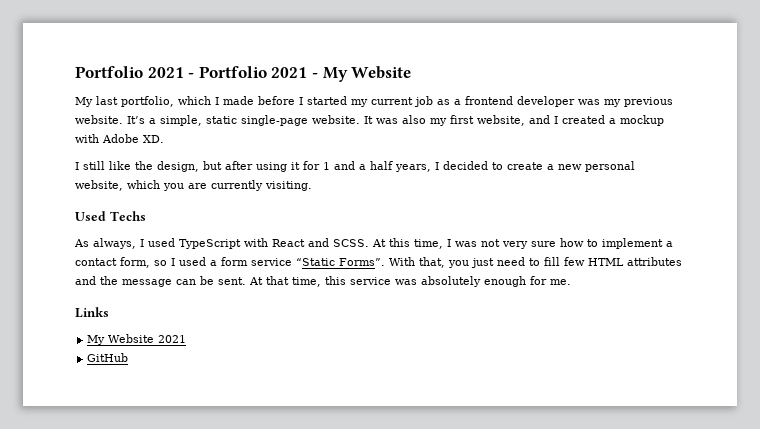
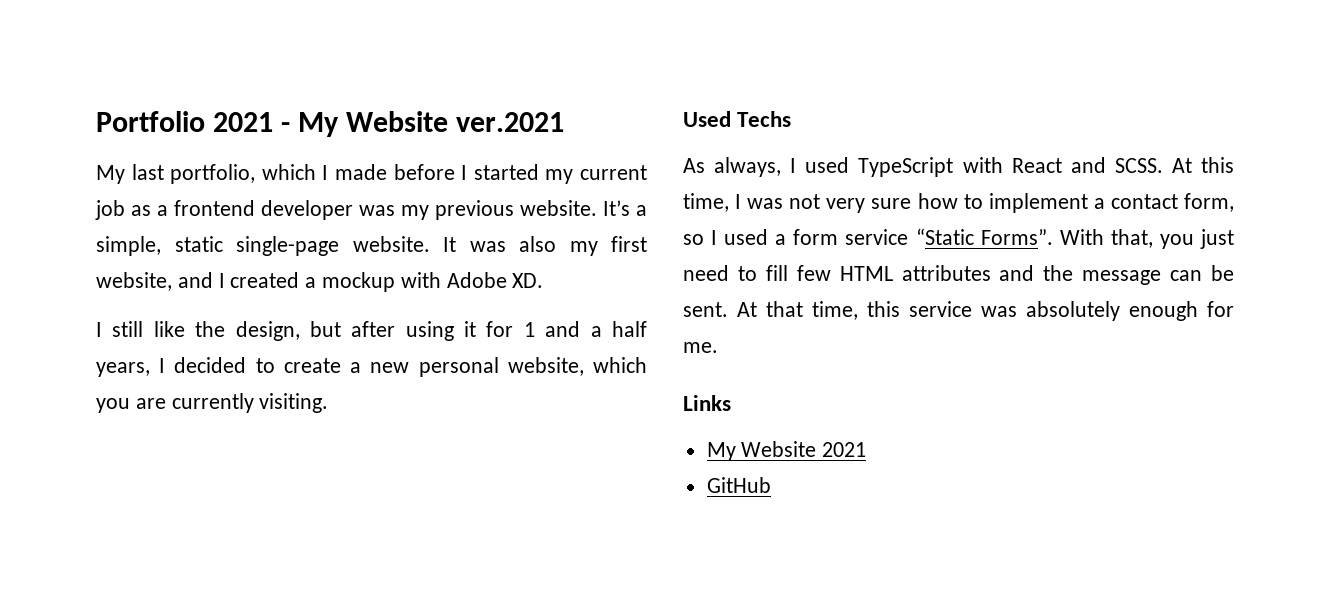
[75,66,412,82] Portfolio 2021 - Portfolio 2021 - My Website -> [96,111,564,137] Portfolio 2021 - My Website ver.2021

